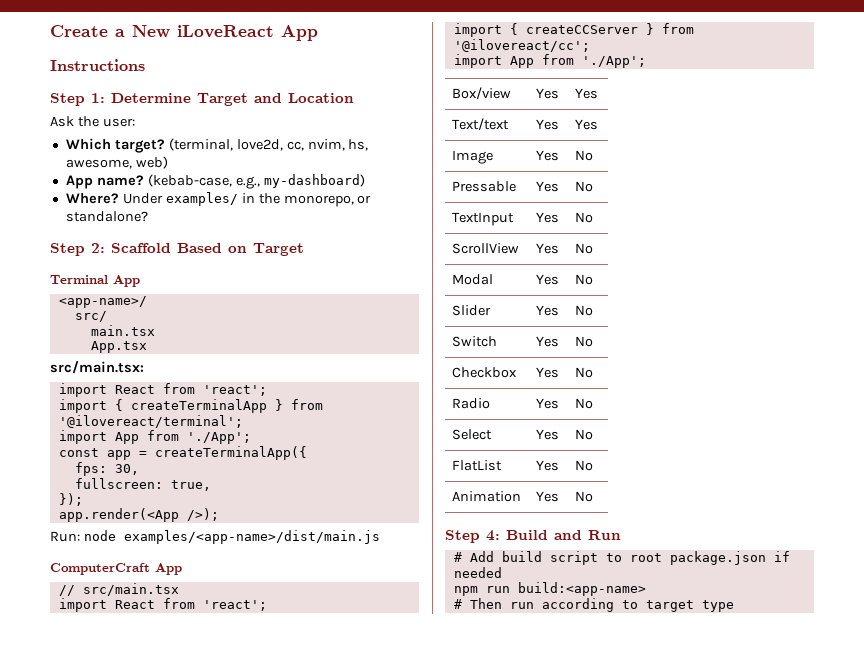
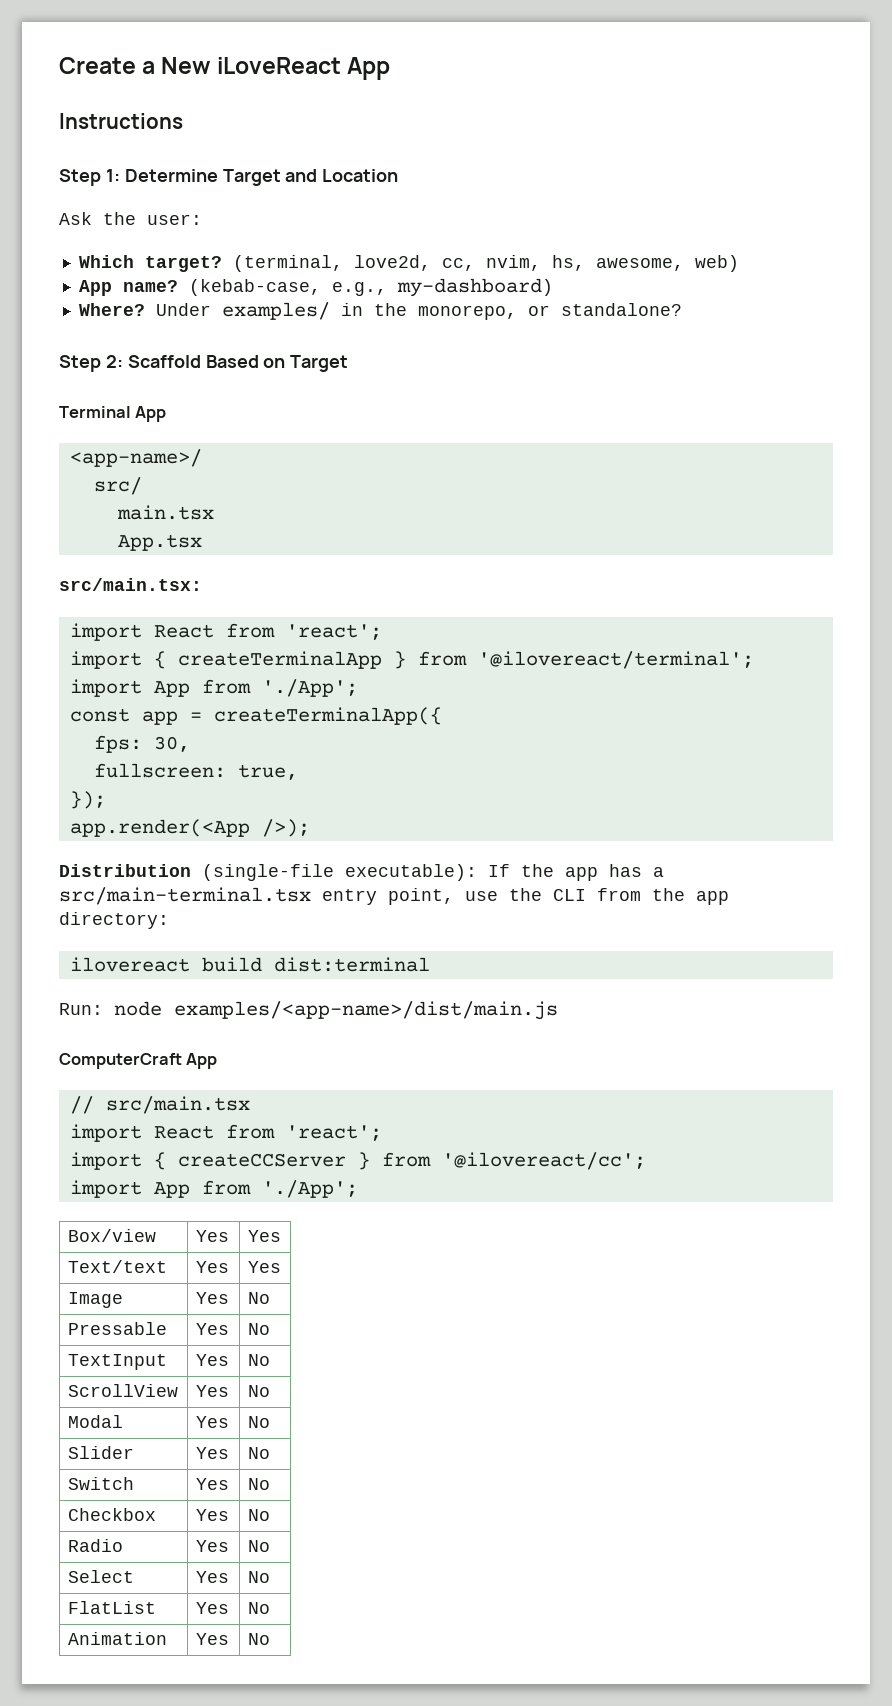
(219, 514) none -> [59,864,664,881] [59,887,729,905] [59,912,169,929] [69,957,430,972] // Distribution (single-file executable): If the app has a src/main-terminal.tsx entry point, use the CLI from the app directory: // ilovereact build dist:terminal
[445,530,621,543] [453,551,790,565] [453,567,502,578] [453,582,646,596] [453,598,734,612] // Step 4: Build and Run // # Add build script to root package.json if needed // npm run build:<app-name> // # Then run according to target type -> (270, 1639) none

